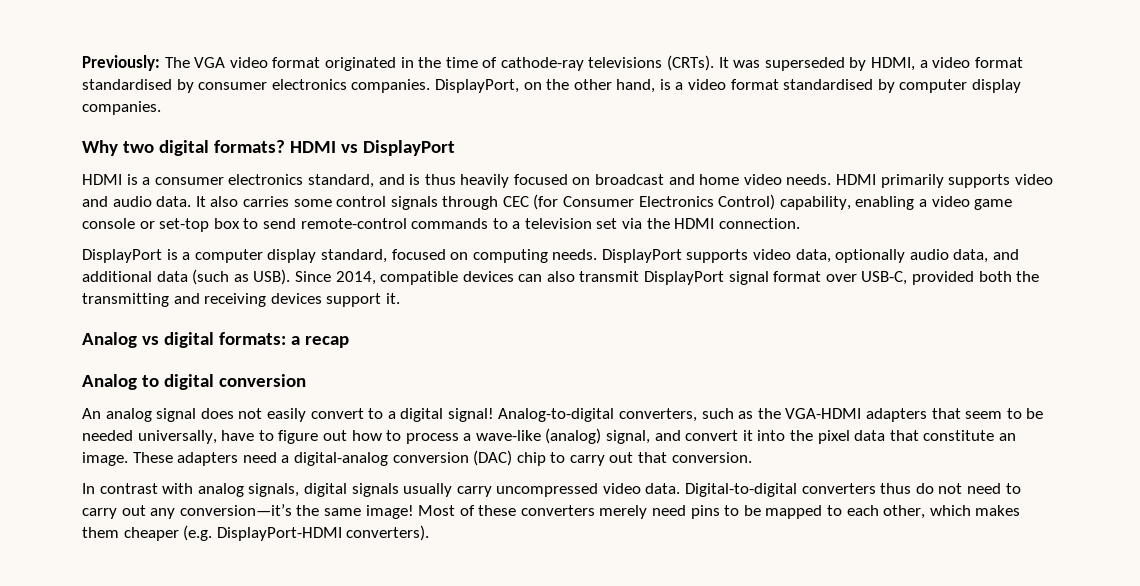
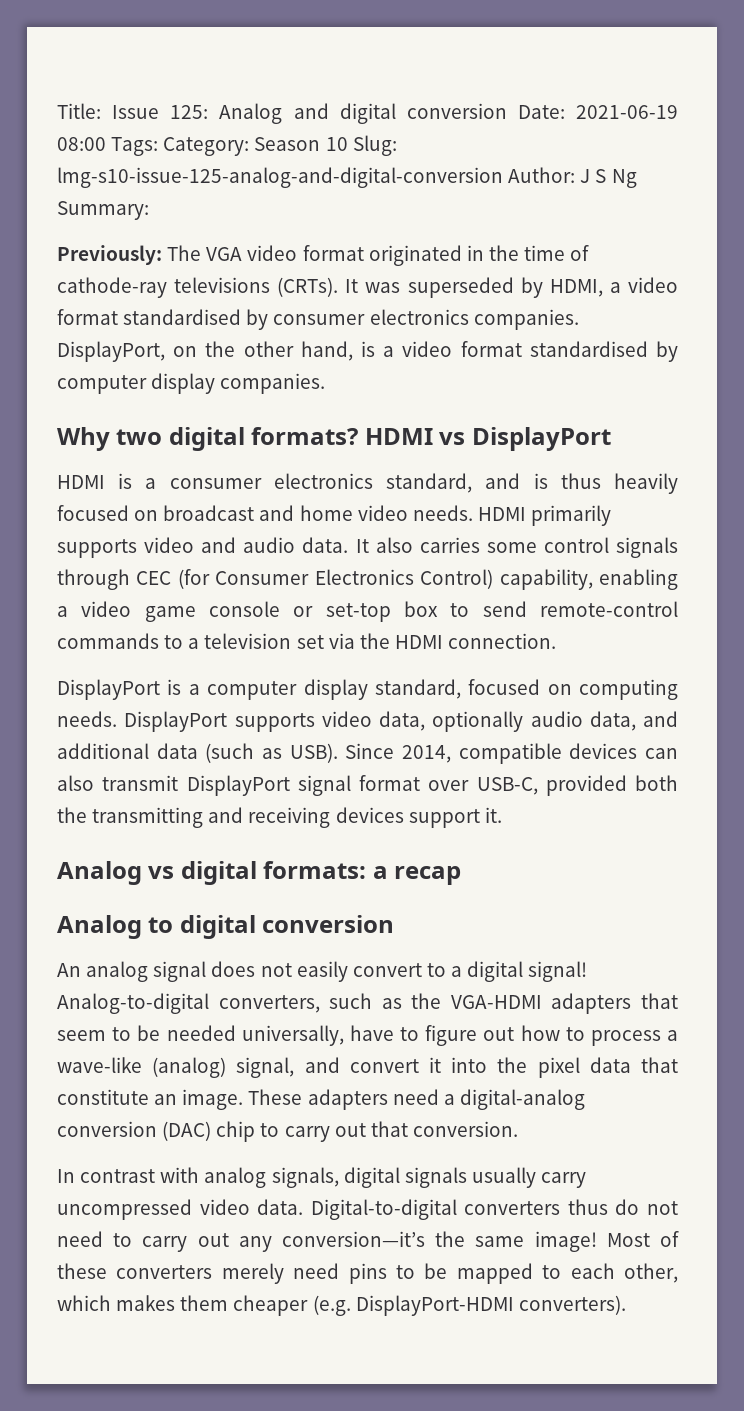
(82, 63) none -> [57,103,678,124] [57,135,397,156] [57,167,637,188] [57,201,149,220] Title: Issue 125: Analog and digital conversion Date: 2021-06-19 08:00 Tags: Category: Season 10 Slug: lmg-s10-issue-125-analog-and-digital-conversion Author: J S Ng Summary: //

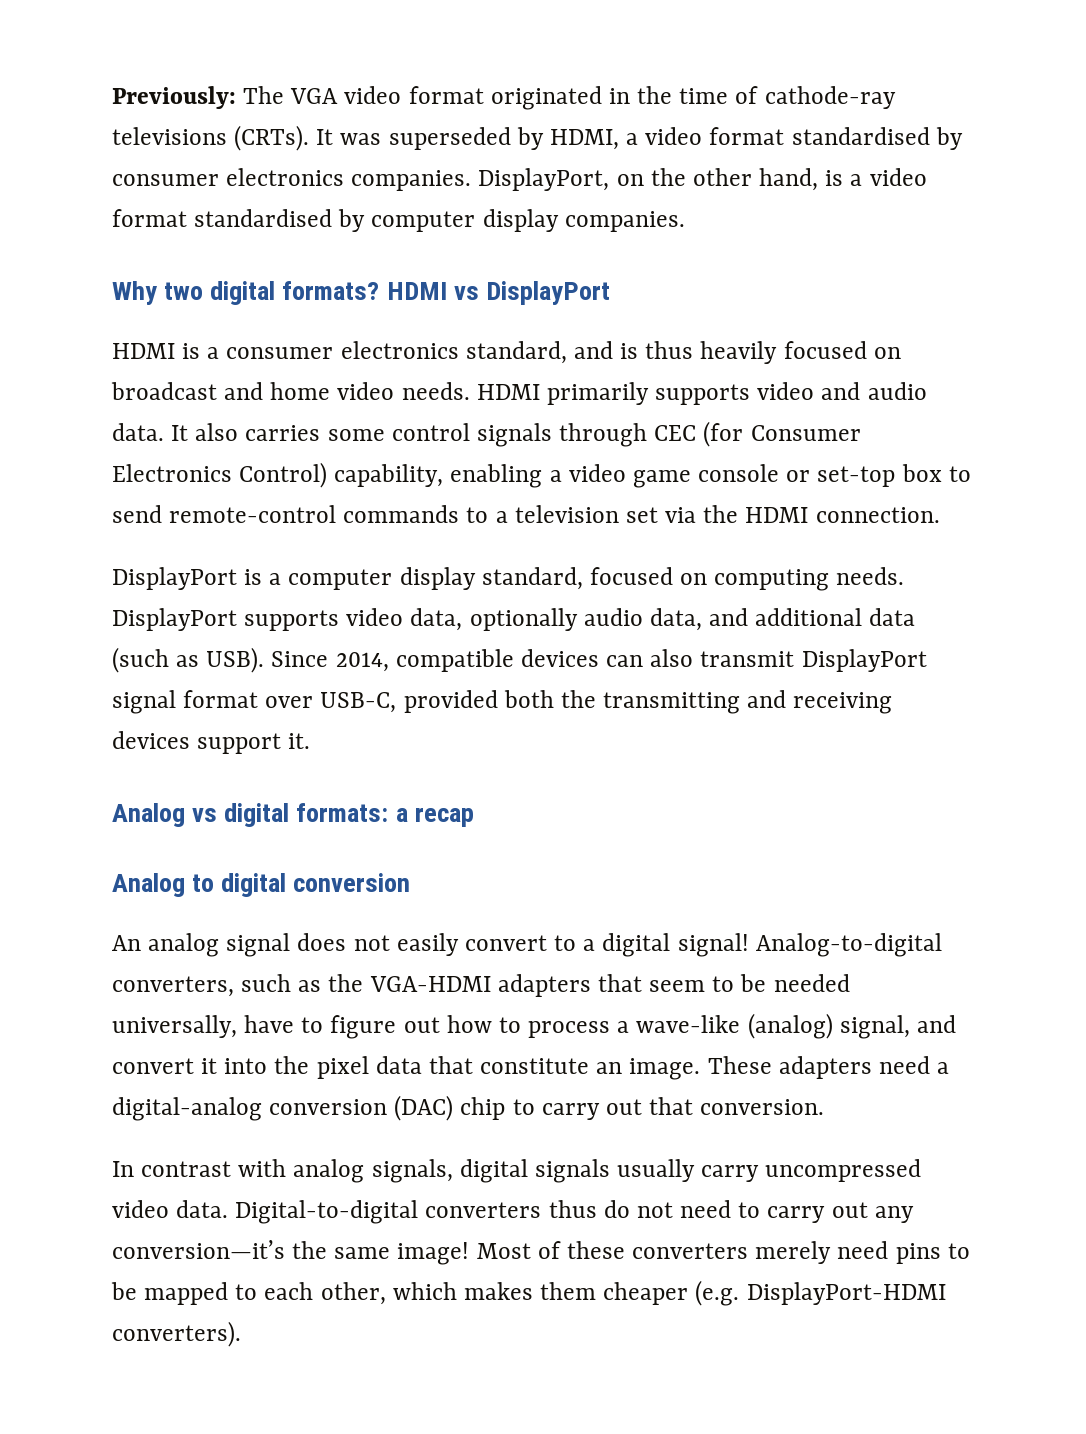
[57,103,678,124] [57,135,397,156] [57,167,637,188] [57,201,149,220] Title: Issue 125: Analog and digital conversion Date: 2021-06-19 08:00 Tags: Category: Season 10 Slug: lmg-s10-issue-125-analog-and-digital-conversion Author: J S Ng Summary: // -> (112, 97) none

